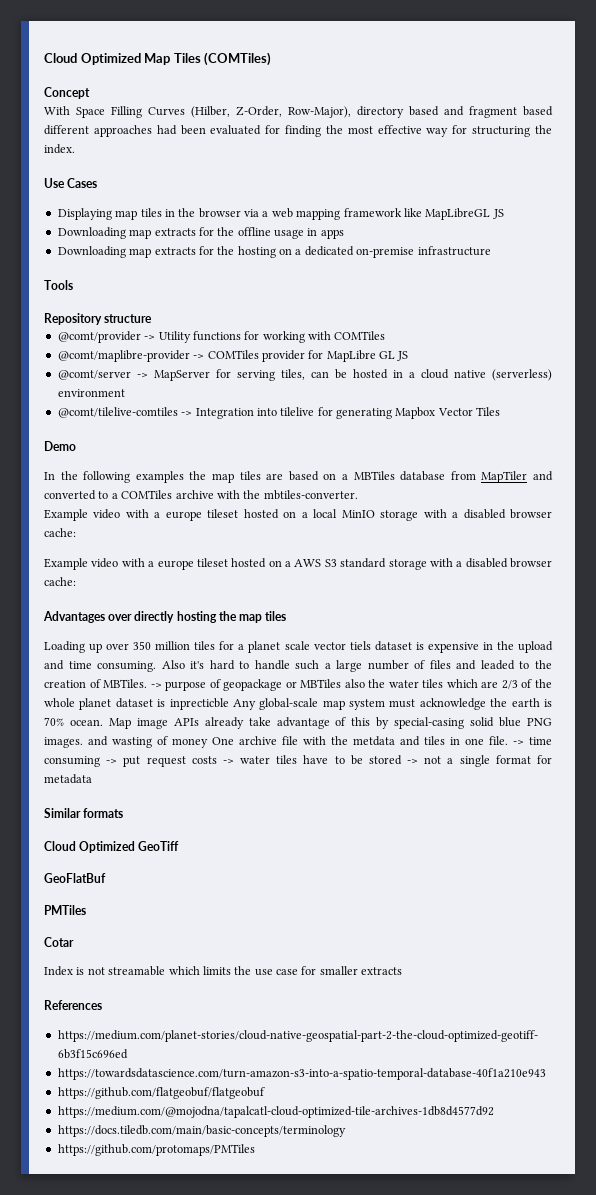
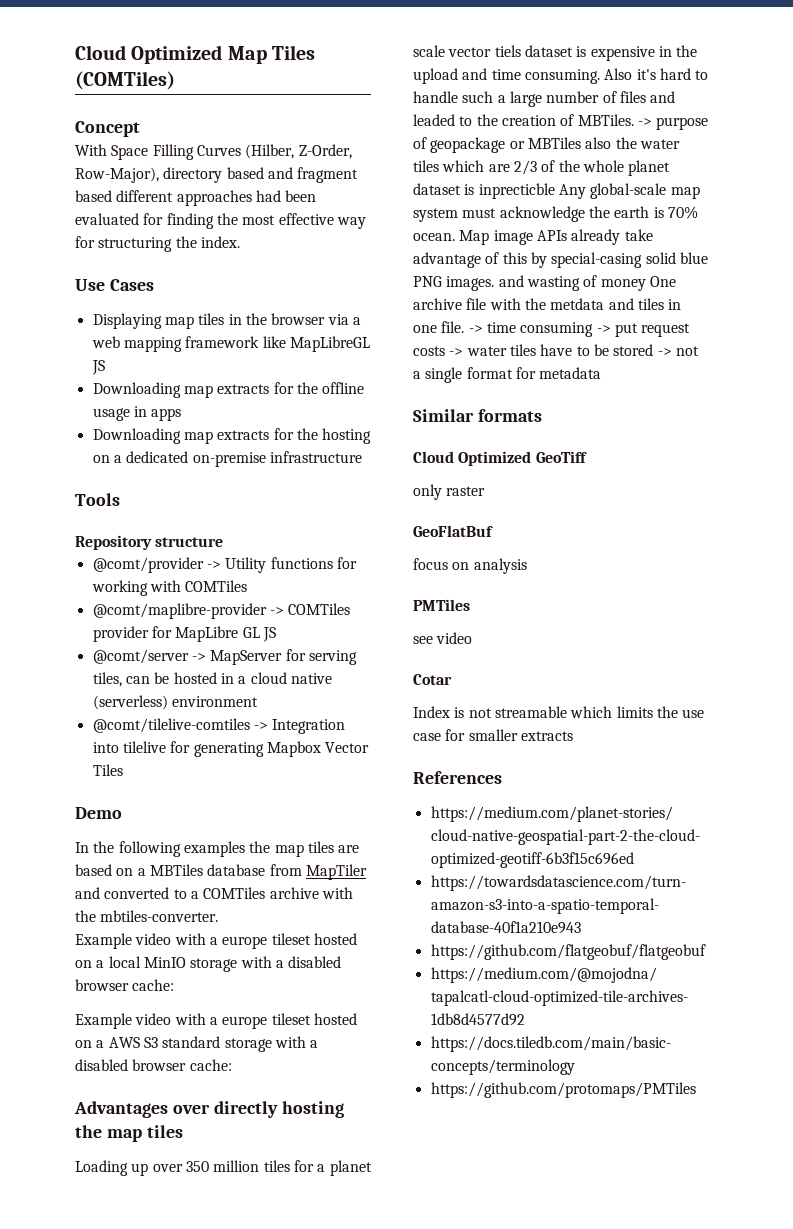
(180, 846) none -> [413,484,486,500] // only raster
(106, 878) none -> [413,558,527,574] // focus on analysis
(86, 910) none -> [413,632,473,644] // see video

